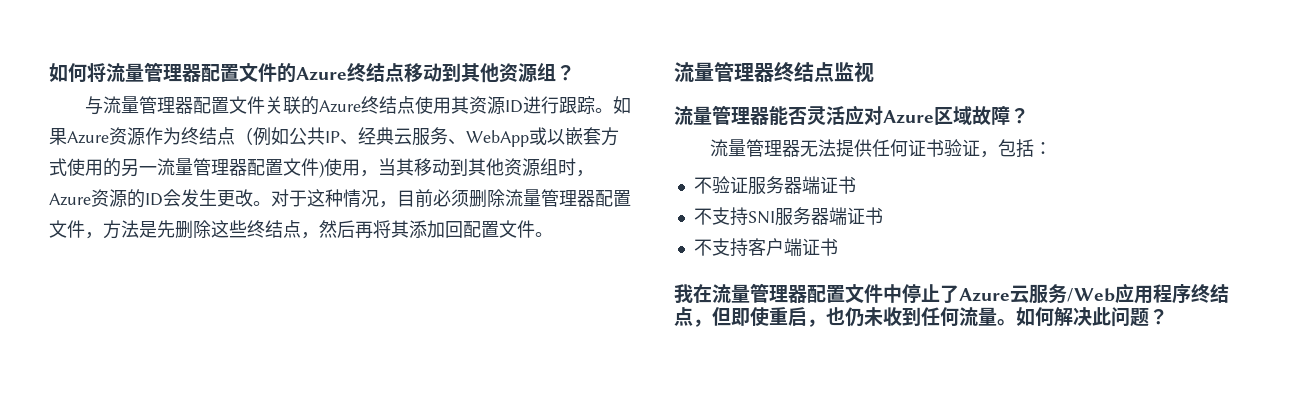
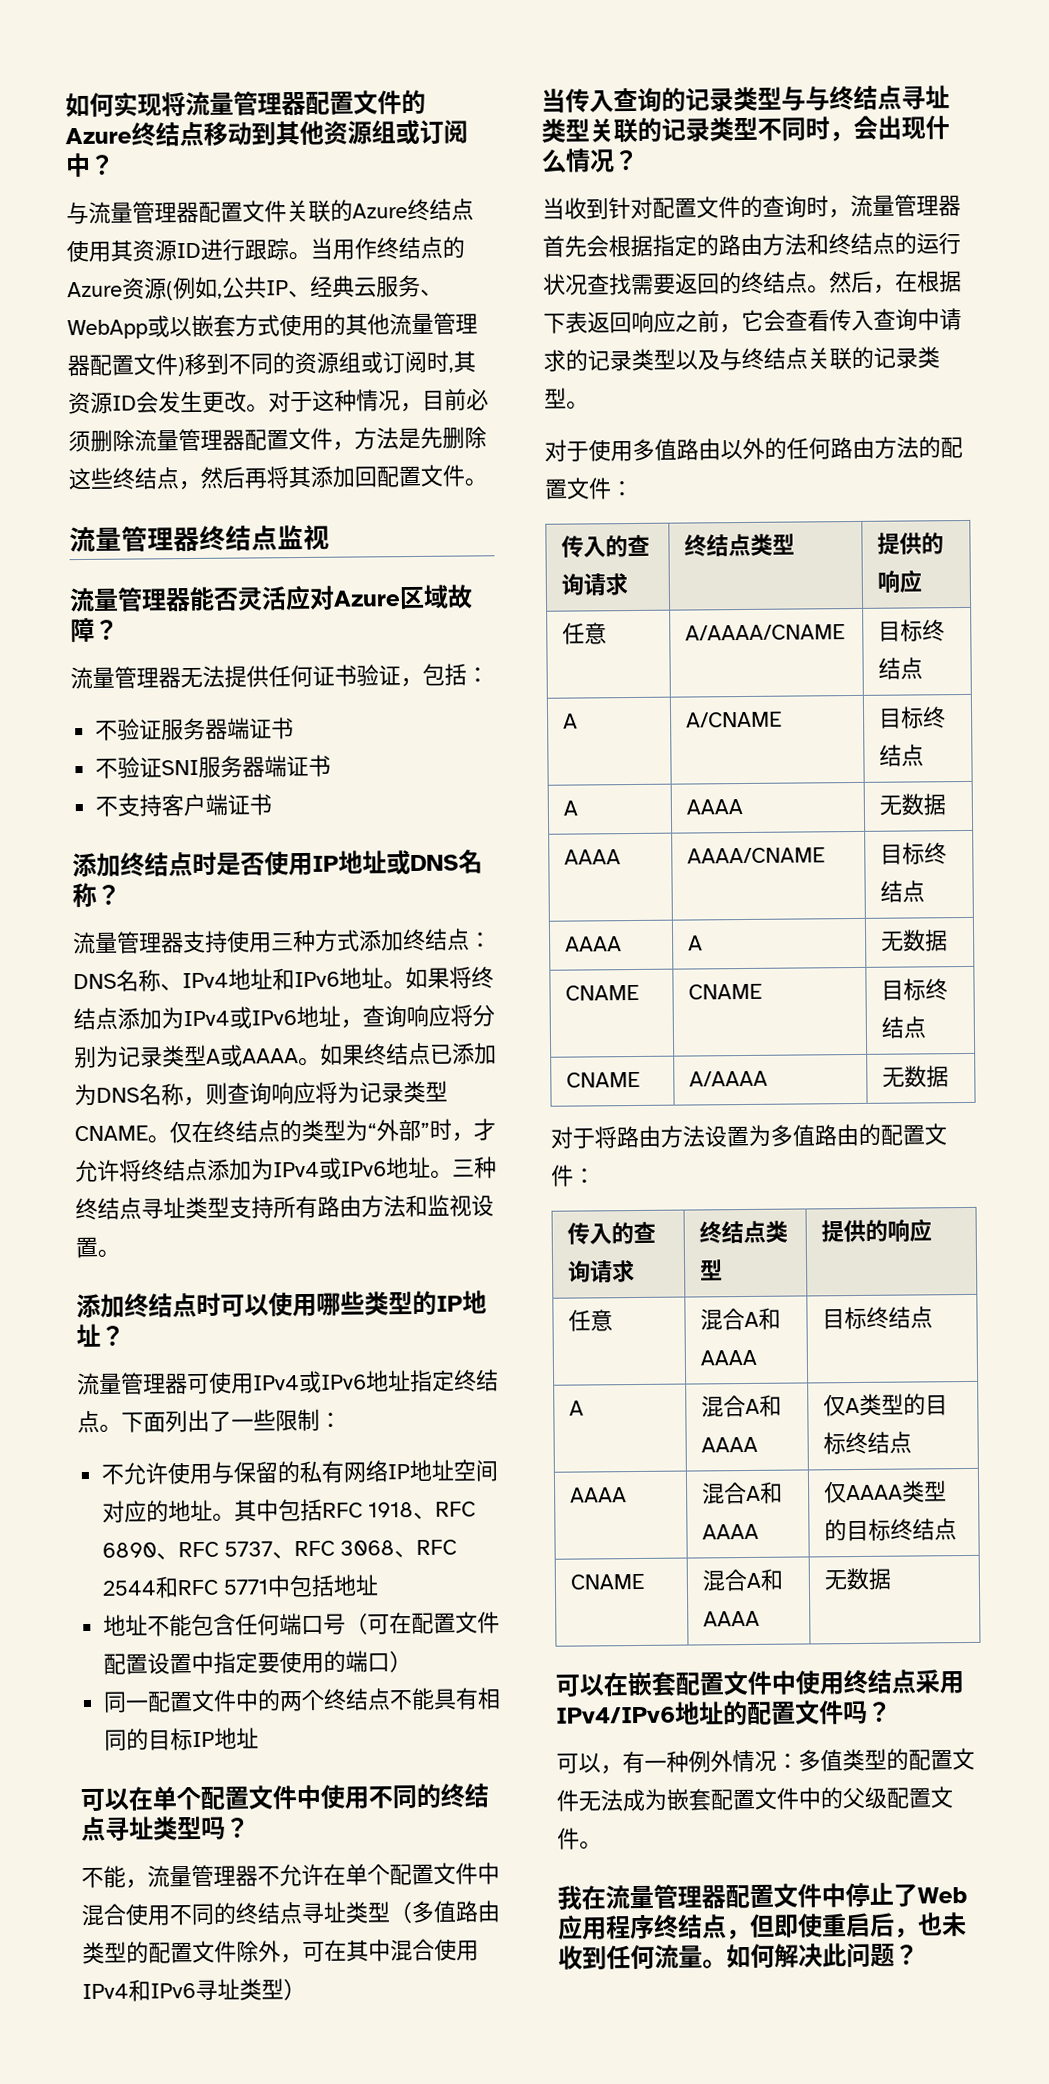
[49,63,87,83] 如何 -> [65,92,162,118] 如何实现
(556, 72) none -> [395,119,468,146] [65,152,91,178] 或订阅中
[613,96,632,114] [49,127,289,146] 如果Azure资源作为终结点（例如 -> [310,236,465,260] [67,276,223,301] 当用作终结点的Azure资源(例如,
[121,159,157,177] 另一 -> [345,313,390,336] 其他
[324,158,594,177] [49,189,145,208] 使用，当其移动到其他资源组时，Azure资源的 -> [184,350,476,376] [68,391,113,415] 移到不同的资源组或订阅时,其资源
[711,207,748,226] 支持 -> [117,756,163,779] 验证
(838, 247) none -> [72,849,483,878] [72,882,121,908] [72,928,492,955] [73,966,494,992] [73,1004,495,1031] [74,1042,497,1069] [74,1080,448,1107] [74,1118,496,1144] [75,1156,497,1183] [75,1194,494,1221] [75,1236,120,1259] [76,1290,487,1319] [76,1323,125,1348] [76,1369,499,1396] [77,1408,342,1434] [101,1459,499,1485] [102,1498,477,1523] [102,1539,458,1560] [102,1574,380,1599] [103,1611,501,1637] [103,1650,413,1675] [103,1687,502,1713] [104,1727,260,1751] [80,1783,489,1812] [81,1815,250,1842] [81,1862,500,1889] [81,1900,500,1927] [82,1938,479,1965] [82,1978,306,2002] [541,85,950,113] [541,115,950,144] [541,148,639,173] [542,194,961,220] [542,232,961,258] [543,270,962,296] [543,308,962,334] [543,346,940,372] [544,387,589,410] [544,436,963,462] [544,477,634,500] [561,534,651,558] [561,573,629,597] [684,533,796,557] [877,532,945,555] [877,569,923,594] [562,622,608,645] [685,624,846,641] [878,619,946,642] [878,657,924,680] [563,713,579,729] [686,711,783,728] [878,706,947,729] [879,744,925,767] [563,800,579,816] [686,798,744,815] [879,793,947,816] [564,849,622,865] [687,847,826,864] [880,842,948,865] [880,880,926,903] [565,936,623,952] [688,935,704,951] [881,929,949,952] [565,984,640,1001] [688,983,763,1000] [881,978,949,1001] [881,1016,927,1039] [566,1071,641,1088] [689,1070,769,1087] [882,1065,950,1088] [550,1123,947,1149] [551,1164,596,1187] [567,1221,657,1245] [567,1260,636,1284] [699,1220,789,1244] [699,1259,724,1281] [821,1218,933,1243] [568,1309,614,1332] [700,1307,782,1331] [700,1349,758,1366] [822,1306,934,1330] [569,1400,585,1416] [701,1394,783,1418] [701,1436,759,1453] [823,1393,949,1417] [823,1431,913,1455] [570,1487,628,1503] [702,1481,784,1505] [702,1523,760,1540] [823,1480,948,1504] [824,1518,958,1542] [570,1573,645,1590] [702,1568,784,1592] [703,1610,761,1627] [824,1567,892,1591] [555,1669,964,1697] [556,1700,892,1726] [556,1747,975,1775] [556,1786,953,1812] [557,1827,602,1850] // 添加终结点时是否使用IP地址或DNS名称？ // 流量管理器支持使用三种方式添加终结点：DNS名称、IPv4地址和IPv6地址。如果将终结点添加为IPv4或IPv6地址，查询响应将分别为记录类型A或AAAA。如果终结点已添加为DNS名称，则查询响应将为记录类型CNAME。仅在终结点的类型为“外部”时，才允许将终结点添加为IPv4或IPv6地址。三种终结点寻址类型支持所有路由方法和监视设置。 // 添加终结点时可以使用哪些类型的IP地址？ // 流量管理器可使用IPv4或IPv6地址指定终结点。下面列出了一些限制： // 不允许使用与保留的私有网络IP地址空间对应的地址。其中包括RFC 1918、RFC 6890、RFC 5737、RFC 3068、RFC 2544和RFC 5771中包括地址 // 地址不能包含任何端口号（可在配置文件配置设置中指定要使用的端口） // 同一配置文件中的两个终结点不能具有相同的目标IP地址 // 可以在单个配置文件中使用不同的终结点寻址类型吗？ // 不能，流量管理器不允许在单个配置文件中混合使用不同的终结点寻址类型（多值路由类型的配置文件除外，可在其中混合使用IPv4和IPv6寻址类型） // 当传入查询的记录类型与与终结点寻址类型关联的记录类型不同时，会出现什么情况？ // 当收到针对配置文件的查询时，流量管理器首先会根据指定的路由方法和终结点的运行状况查找需要返回的终结点。然后，在根据下表返回响应之前，它会查看传入查询中请求的记录类型以及与终结点关联的记录类型。 // 对于使用多值路由以外的任何路由方法的配置文件： // 传入的查询请求 | 终结点类型 | 提供的响应 // 任意 | A/AAAA/CNAME | 目标终结点 // A | A/CNAME | 目标终结点 // A | AAAA | 无数据 // AAAA | AAAA/CNAME | 目标终结点 // AAAA | A | 无数据 // CNAME | CNAME | 目标终结点 // CNAME | A/AAAA | 无数据 // 对于将路由方法设置为多值路由的配置文件： // 传入的查询请求 | 终结点类型 | 提供的响应 // 任意 | 混合A和AAAA | 目标终结点 // A | 混合A和AAAA | 仅A类型的目标终结点 // AAAA | 混合A和AAAA | 仅AAAA类型的目标终结点 // CNAME | 混合A和AAAA | 无数据 // 可以在嵌套配置文件中使用终结点采用IPv4/IPv6地址的配置文件吗？ // 可以，有一种例外情况：多值类型的配置文件无法成为嵌套配置文件中的父级配置文件。
[959,284,1115,304] Azure云服务/Web -> [917,1887,967,1904] Web
[807,307,864,327] ，也仍 -> [869,1912,943,1938] 后，也

